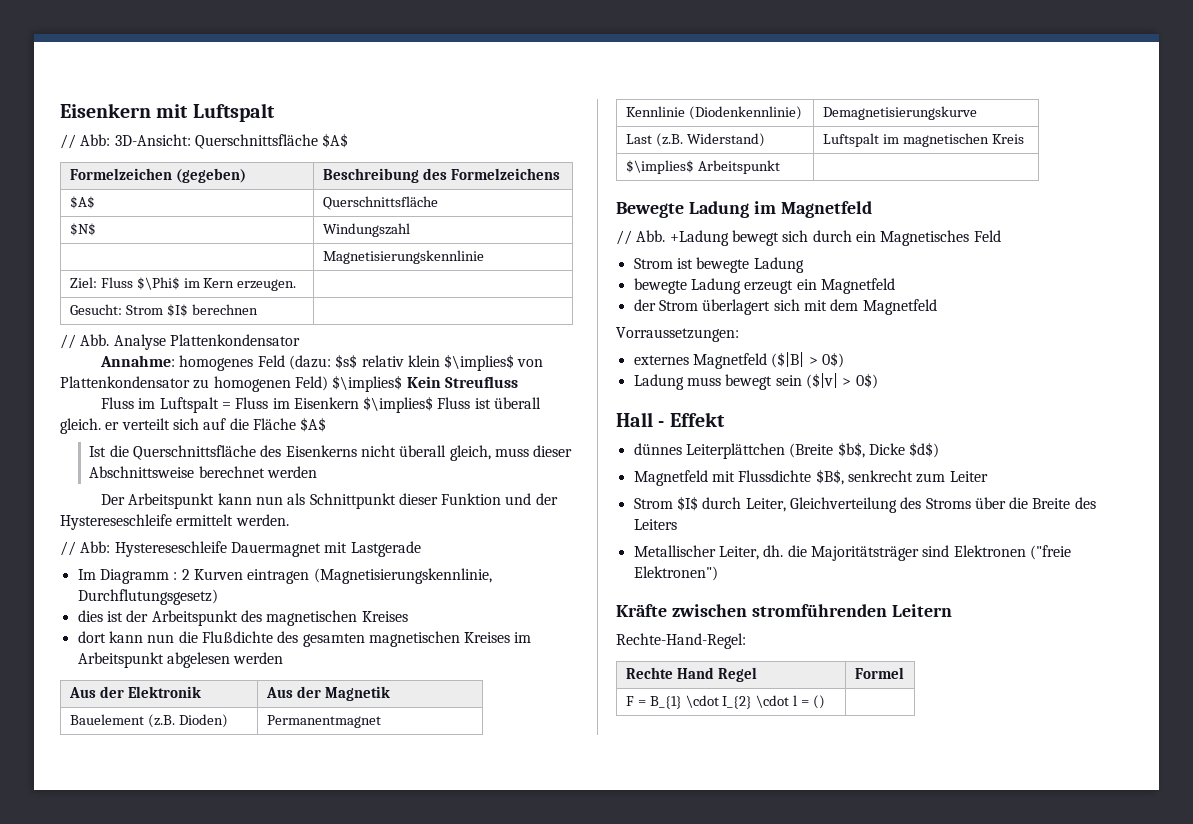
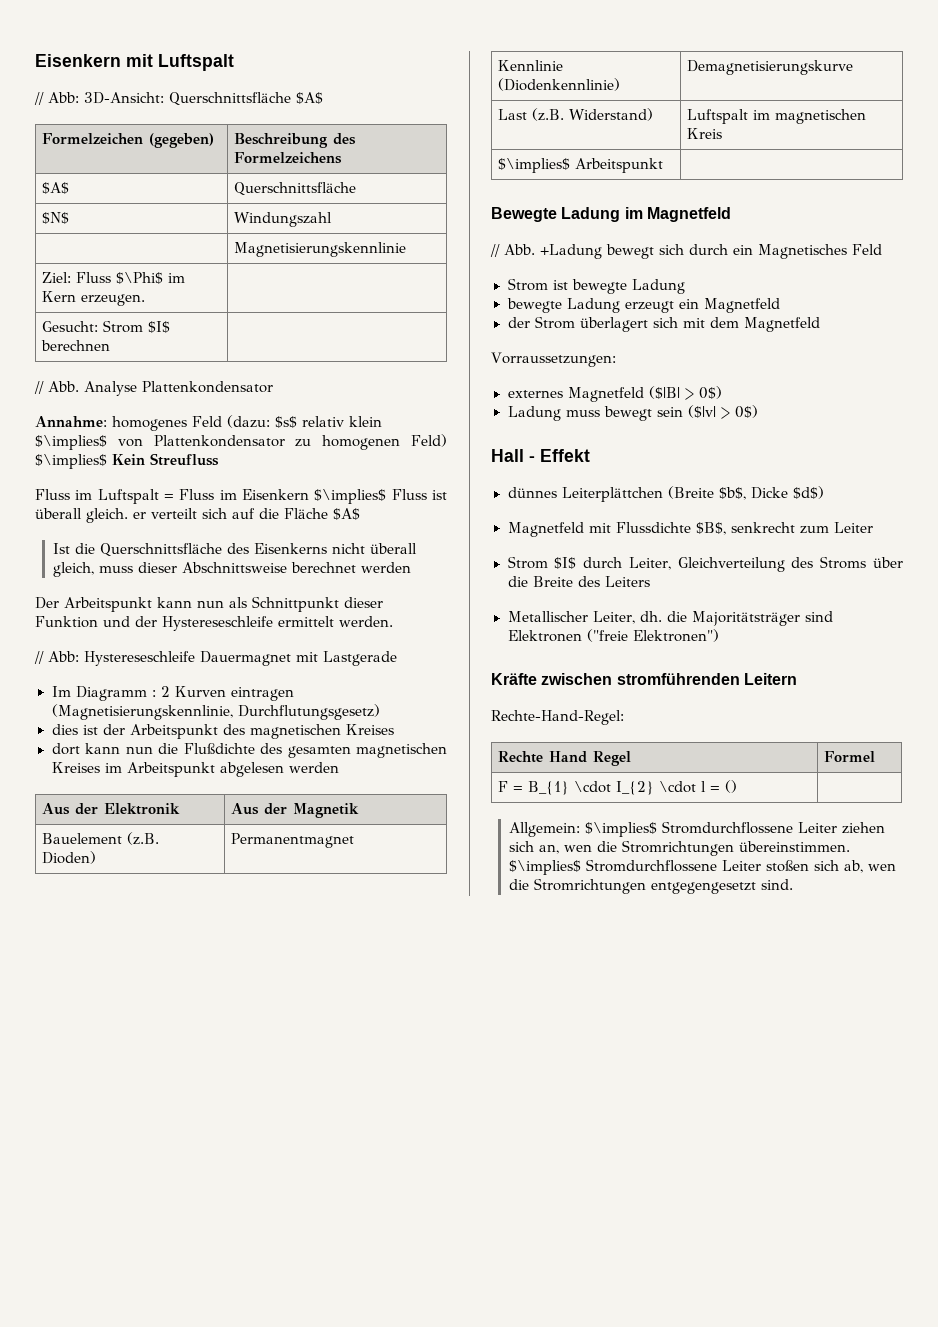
(826, 702) none -> [508,821,885,837] [508,840,850,856] [508,859,896,875] [508,878,793,894] // Allgemein: $\implies$ Stromdurchflossene Leiter ziehen sich an, wen die Stromrichtungen übereinstimmen. $\implies$ Stromdurchflossene Leiter stoßen sich ab, wen die Stromrichtungen entgegengesetzt sind.

